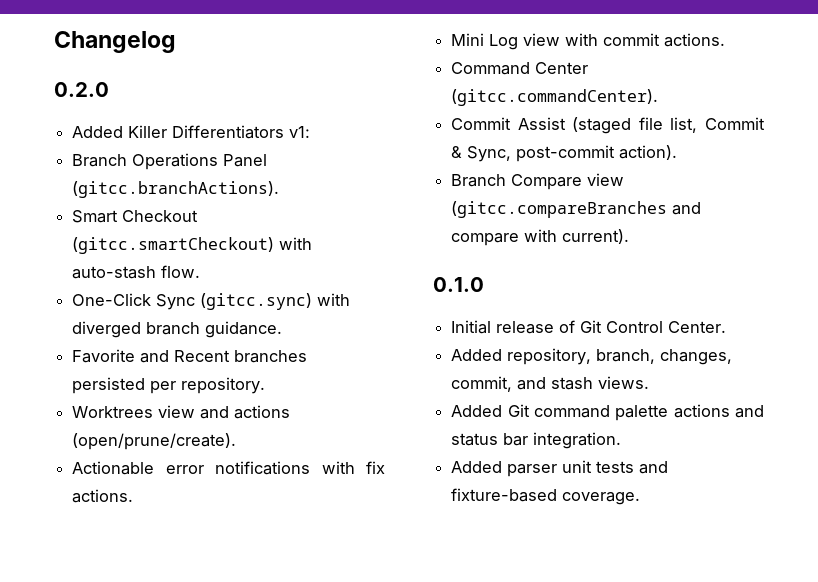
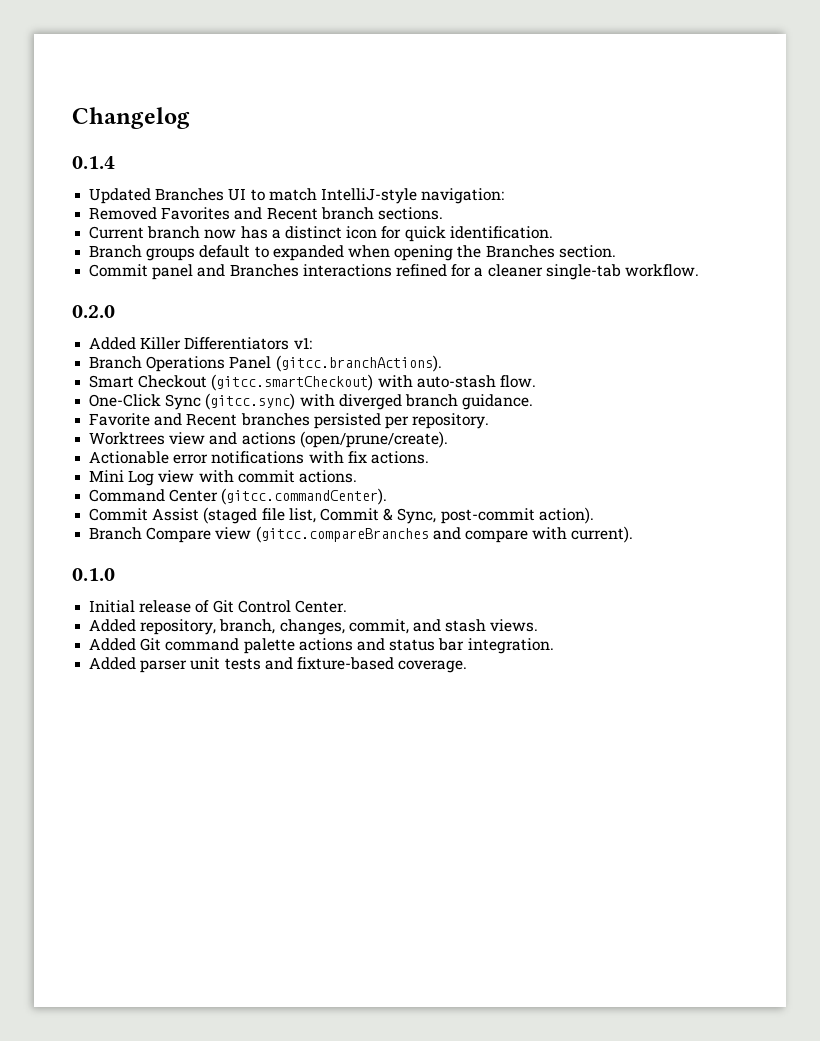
(176, 42) none -> [72,156,115,169] [89,188,505,204] [89,207,443,220] [89,226,553,242] [89,245,616,261] [89,264,699,280] // 0.1.4 // Updated Branches UI to match IntelliJ-style navigation: // Removed Favorites and Recent branch sections. // Current branch now has a distinct icon for quick identification. // Branch groups default to expanded when opening the Branches section. // Commit panel and Branches interactions refined for a cleaner single-tab workflow.

